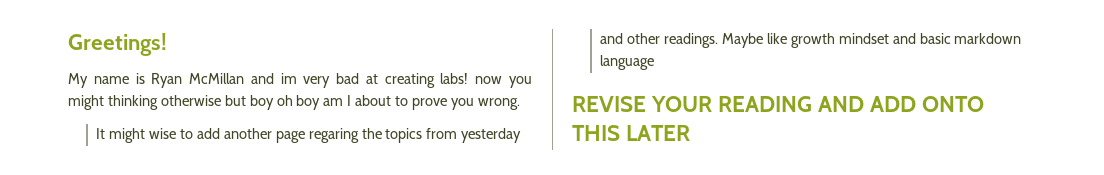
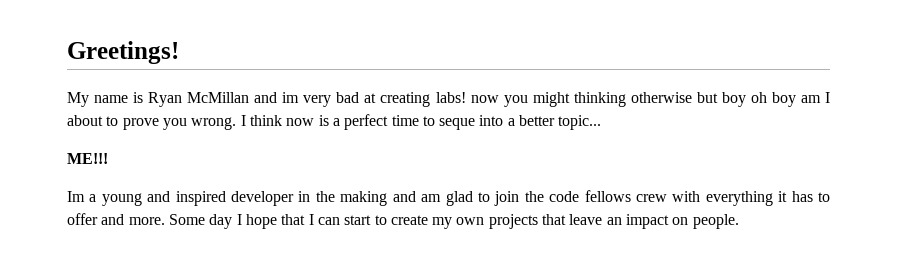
[96,128,522,143] [600,33,1022,48] [600,55,655,70] [572,96,985,112] [572,125,691,141] // It might wise to add another page regaring the topics from yesterday and other readings. Maybe like growth mindset and basic markdown language // REVISE YOUR READING AND ADD ONTO THIS LATER -> [240,114,602,130] [67,153,108,164] [67,190,830,206] [67,213,739,229] I think now is a perfect time to seque into a better topic... // ME!!! // Im a young and inspired developer in the making and am glad to join the code fellows crew with everything it has to offer and more. Some day I hope that I can start to create my own projects that leave an impact on people.

